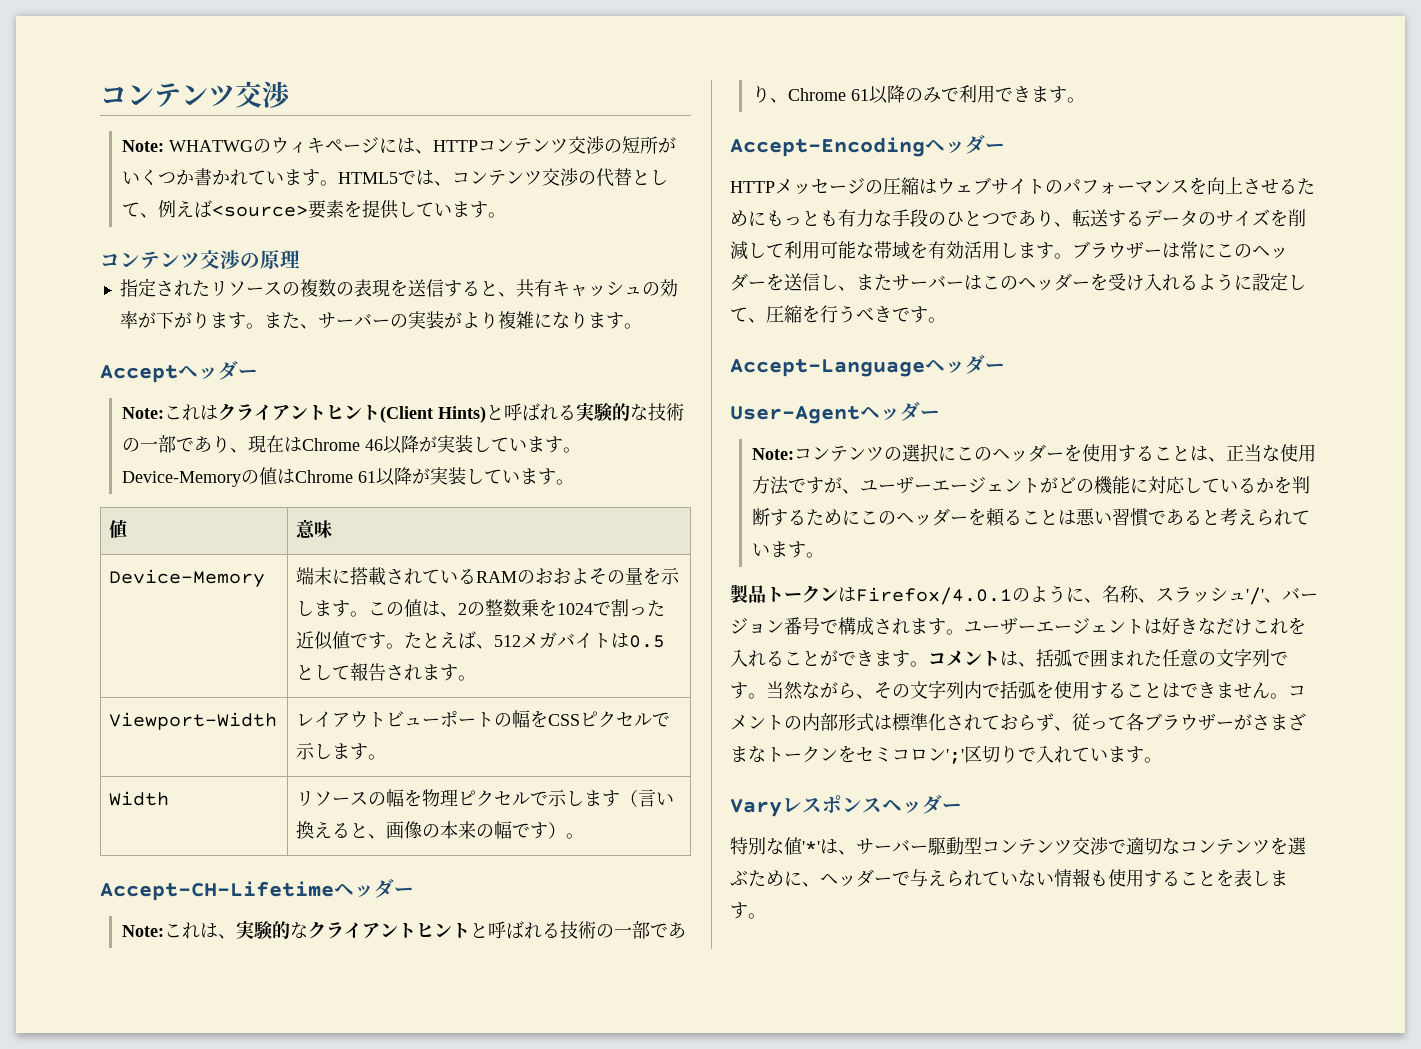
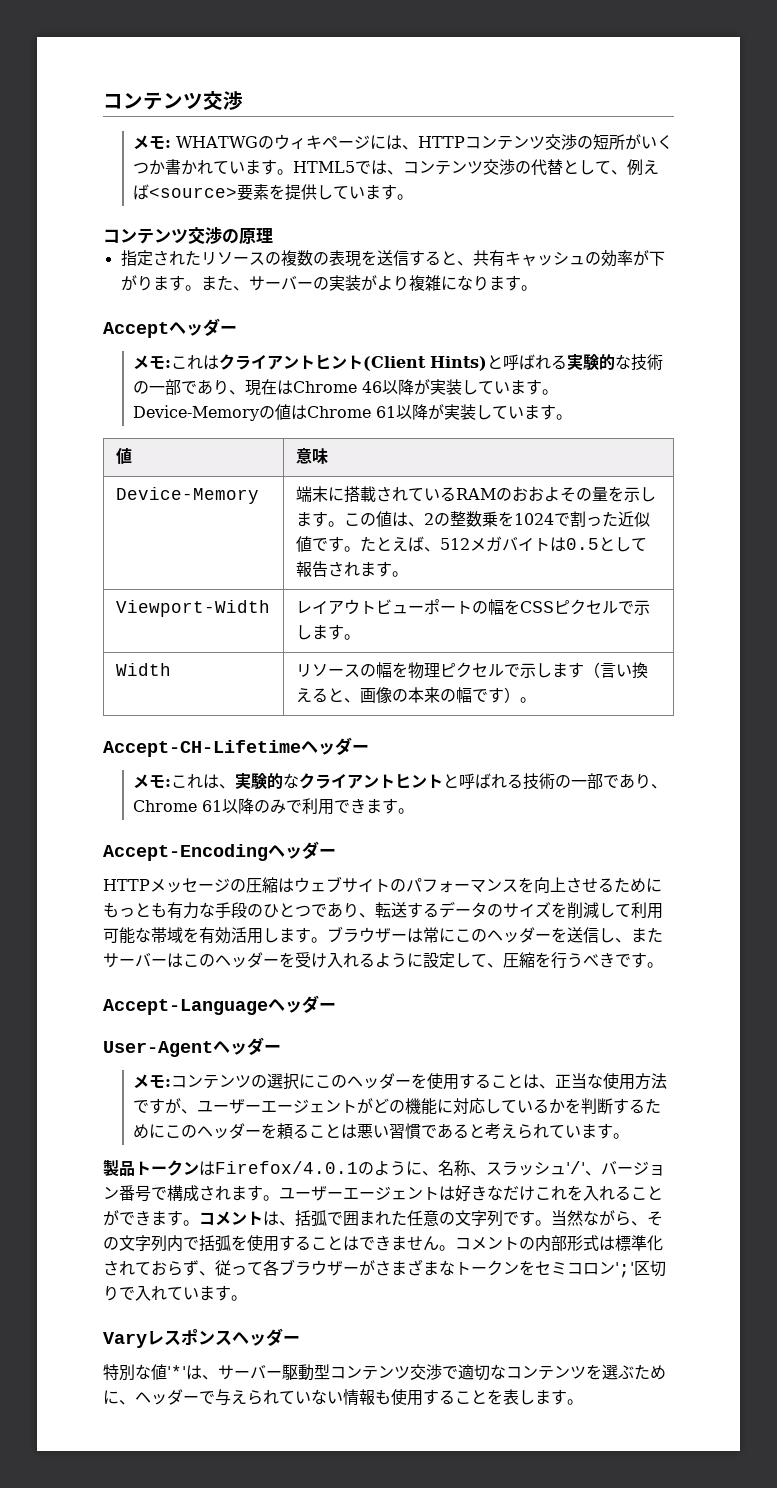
[122,140,165,152] Note: -> [132,135,171,149] メモ:
[122,407,165,419] Note: -> [132,355,171,369] メモ:
[122,925,165,937] Note: -> [132,774,171,788] メモ:
[752,448,795,460] Note: -> [132,1074,171,1088] メモ:

